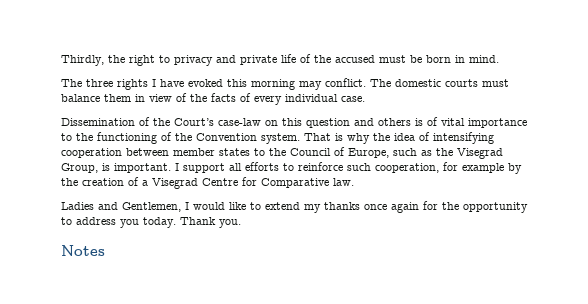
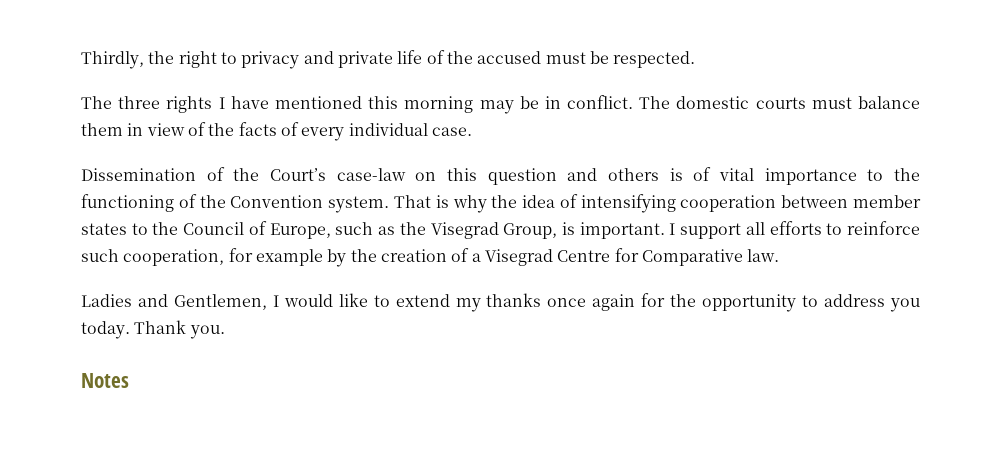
[426,55,499,63] born in mind. -> [613,51,696,68] respected.
[188,79,223,87] evoked -> [274,96,362,109] mentioned
(322, 85) none -> [519,96,561,109] be in

